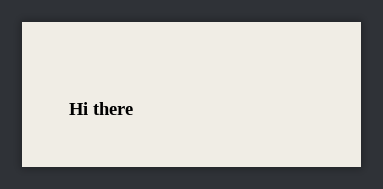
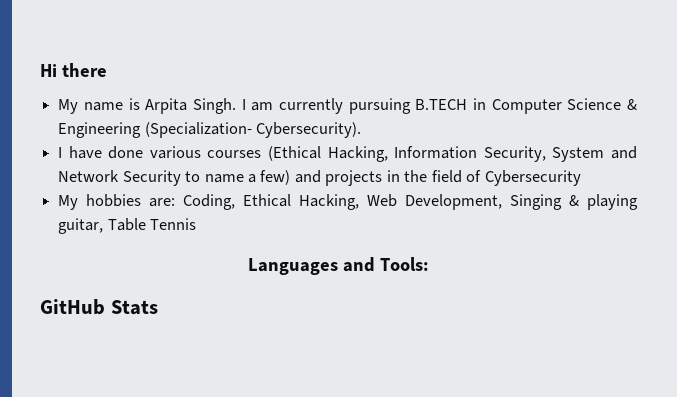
(133, 108) none -> [58,98,637,114] [58,122,362,138] [58,146,637,162] [58,170,581,186] [58,194,639,210] [58,218,197,234] [248,257,429,275] [40,299,158,315] // My name is Arpita Singh. I am currently pursuing B.TECH in Computer Science & Engineering (Specialization- Cybersecurity). // I have done various courses (Ethical Hacking, Information Security, System and Network Security to name a few) and projects in the field of Cybersecurity // My hobbies are: Coding, Ethical Hacking, Web Development, Singing & playing guitar, Table Tennis // Languages and Tools: // GitHub Stats

